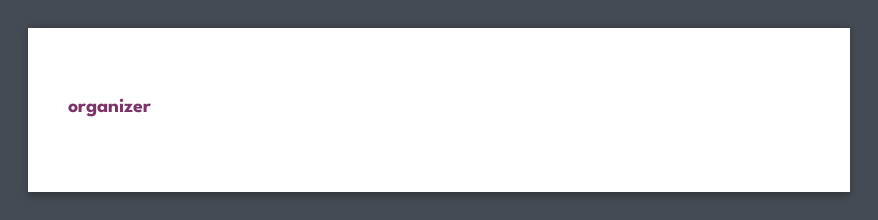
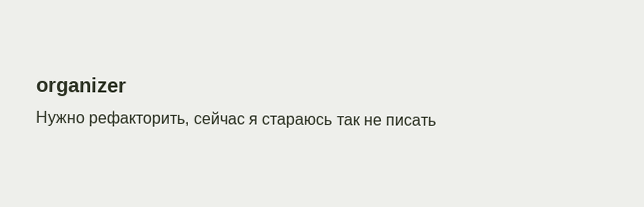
(151, 107) none -> [35,110,437,129] // Нужно рефакторить, сейчас я стараюсь так не писать

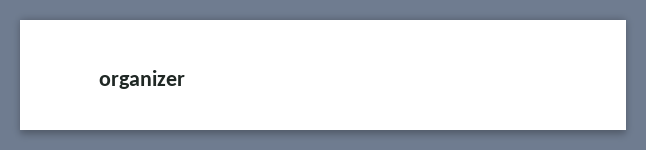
[35,110,437,129] // Нужно рефакторить, сейчас я стараюсь так не писать -> (185, 79) none

